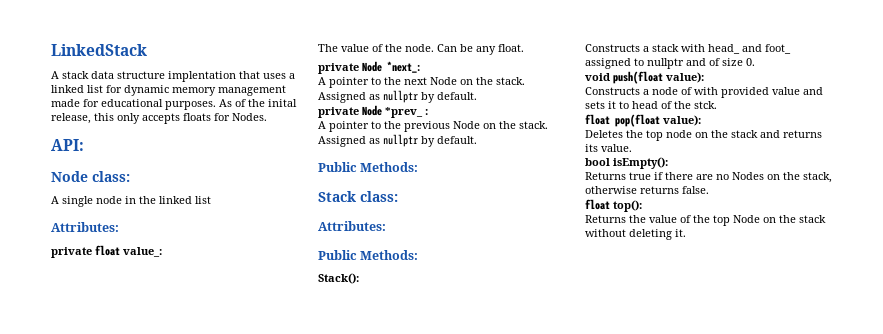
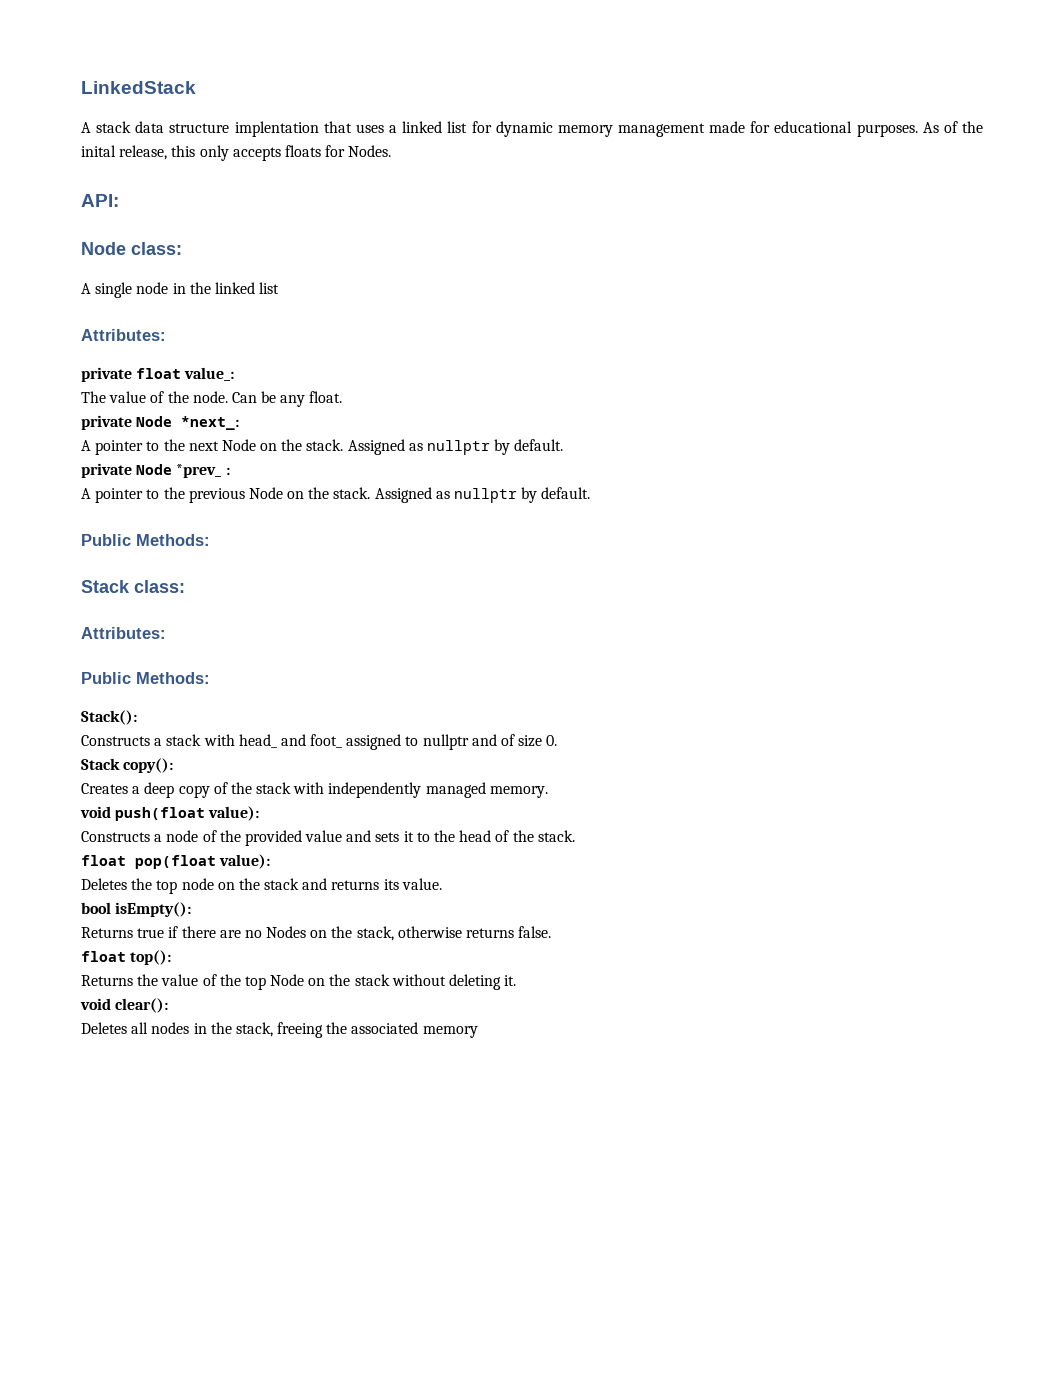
(755, 62) none -> [81,758,174,773] [81,782,548,798] // Stack copy(): // Creates a deep copy of the stack with independently managed memory.
[694,87,718,95] with -> [219,830,241,842] the
(629, 105) none -> [434,830,456,842] the
[694,101,717,109] stck. -> [537,830,575,842] stack.
(686, 233) none -> [80,998,169,1013] [81,1022,478,1038] // void clear(): // Deletes all nodes in the stack, freeing the associated memory

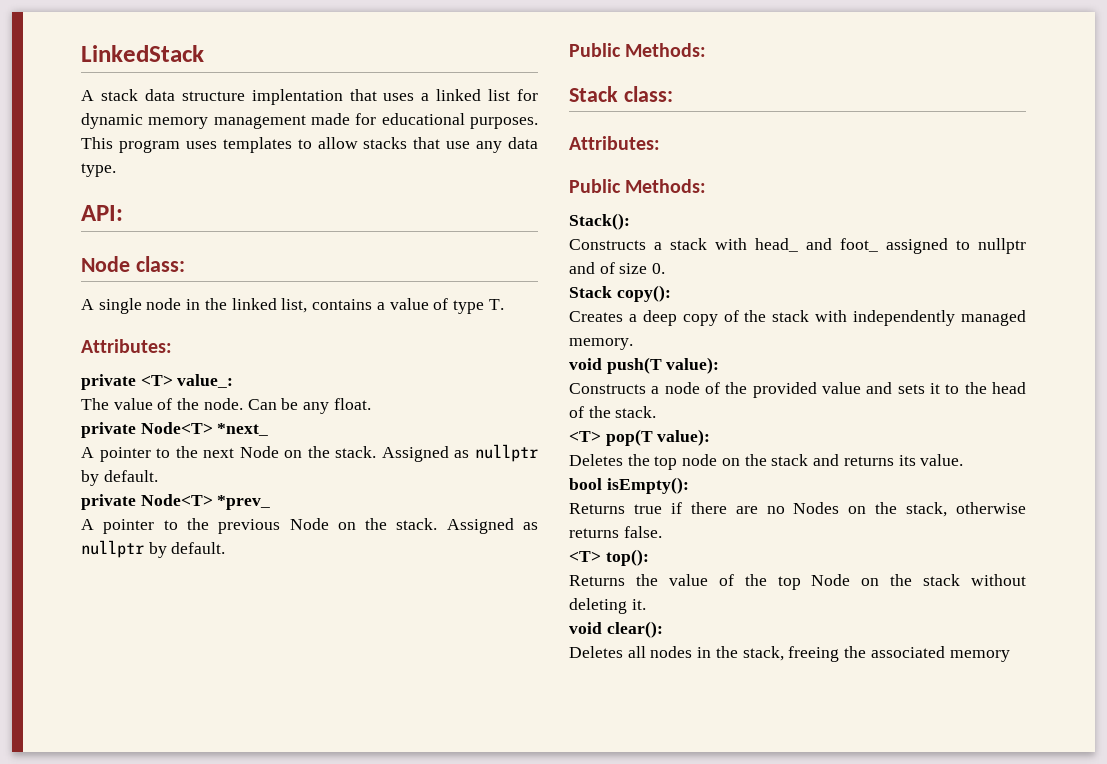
[922,121,983,133] [81,145,392,161] As of the inital release, this only accepts floats for Nodes. -> [81,137,538,153] [81,163,116,177] This program uses templates to allow stacks that use any data type.
[259,282,280,294] list -> [281,298,504,314] list, contains a value of type T.
[136,368,182,379] float -> [140,375,173,386] <T>
[136,416,240,430] Node *next_: -> [140,422,269,436] Node<T> *next_
[136,464,173,475] Node -> [140,494,213,506] Node<T>
[225,467,230,475] : -> (271, 502) none
[115,807,206,821] push(float -> [606,357,662,374] push(T
[81,855,216,869] float pop(float -> [569,429,653,446] <T> pop(T
[81,951,126,962] float -> [569,551,601,562] <T>

